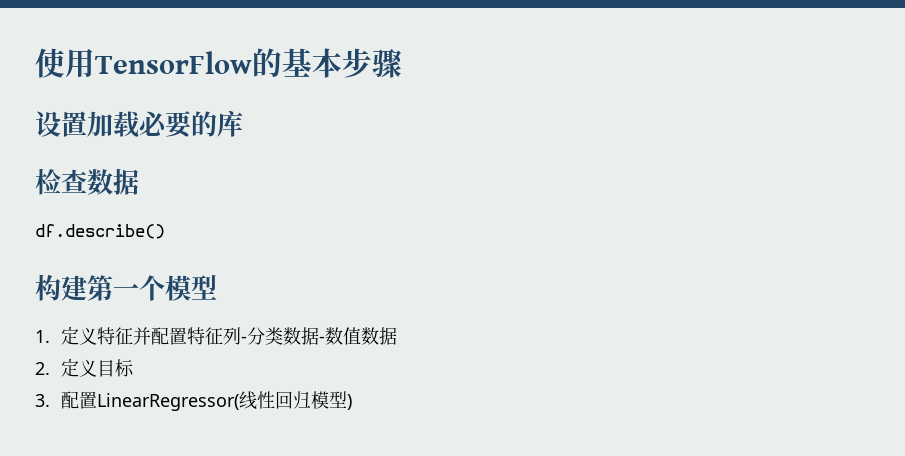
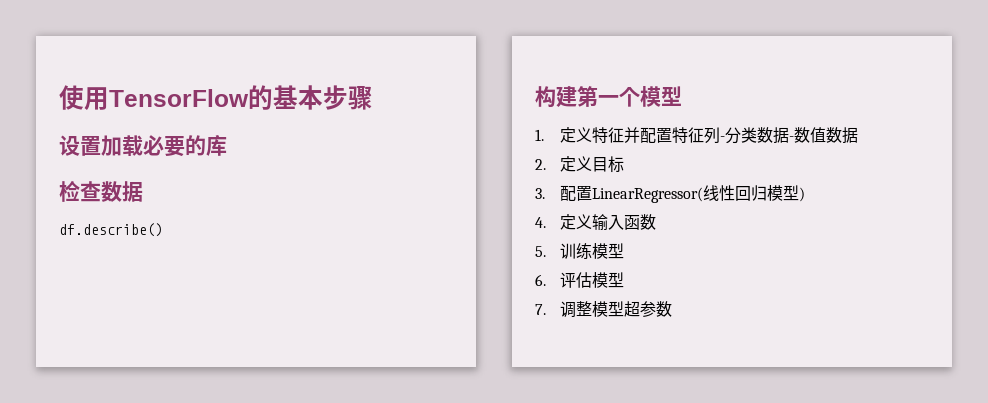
(353, 402) none -> [535,214,656,230] [535,243,624,259] [535,272,624,288] [535,301,672,318] // 4.定义输入函数 // 5.训练模型 // 6.评估模型 // 7.调整模型超参数

